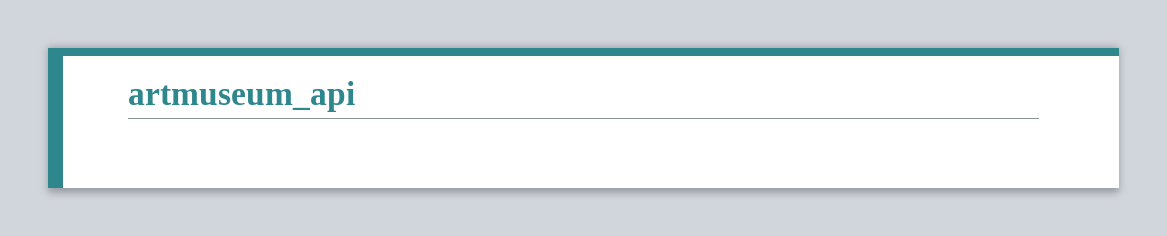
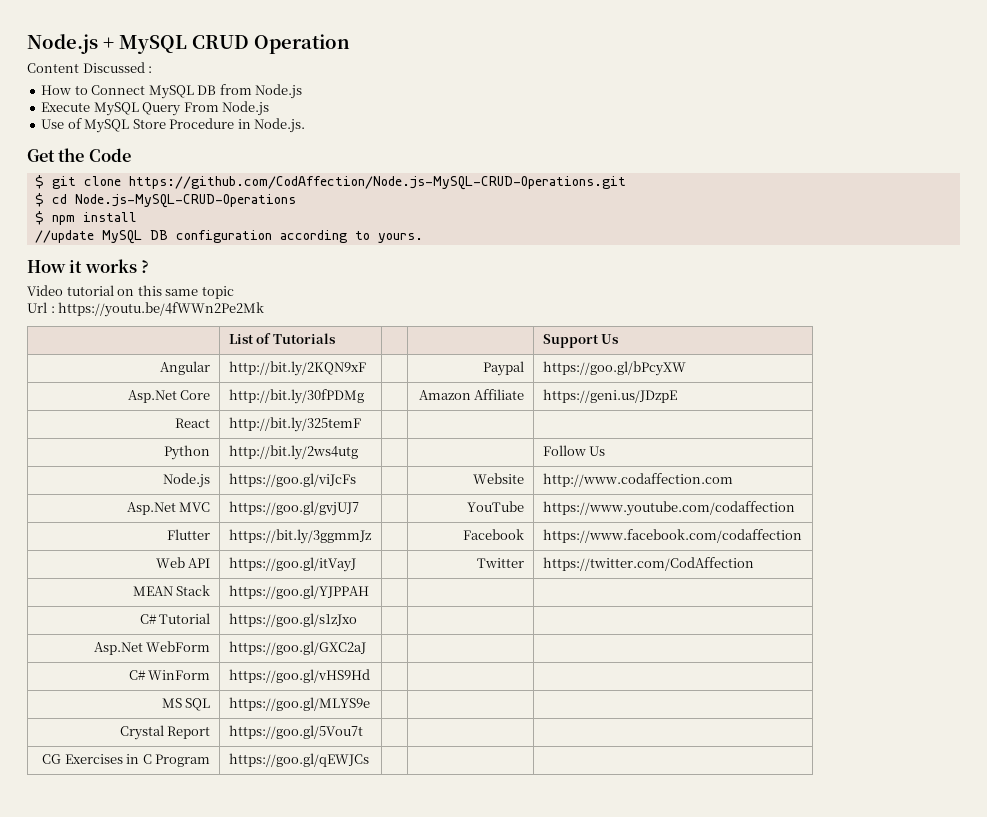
[128,81,355,112] artmuseum_api -> [27,34,350,54] [27,62,153,73] [41,84,303,99] [41,101,270,116] [41,118,306,133] [27,148,131,162] [34,175,626,190] [34,193,296,208] [34,211,137,225] [34,230,423,244] [27,259,150,273] [27,285,234,299] [27,302,265,317] [228,333,336,344] [542,334,620,348] [160,361,211,375] [228,361,366,376] [483,361,525,376] [542,361,686,376] [127,390,211,403] [228,389,364,404] [418,389,525,400] [542,389,677,403] [175,418,211,428] [228,417,361,432] [164,445,211,460] [228,445,358,460] [542,445,606,456] [163,473,211,488] [228,473,356,487] [473,473,525,484] [542,473,733,487] [126,502,211,515] [228,501,359,516] [467,501,525,512] [542,501,795,516] [167,529,211,540] [228,529,372,544] [463,529,525,540] [542,529,802,543] [155,557,211,568] [228,557,356,572] [477,558,525,568] [542,557,754,571] [132,585,211,596] [228,585,369,599] [139,613,211,624] [228,613,357,627] [93,641,211,655] [228,641,366,655] [128,670,211,680] [228,669,370,683] [161,698,211,711] [228,697,370,711] [119,725,211,740] [228,725,363,739] [42,754,211,767] [228,753,369,767] Node.js + MySQL CRUD Operation // Content Discussed : // How to Connect MySQL DB from Node.js // Execute MySQL Query From Node.js // Use of MySQL Store Procedure in Node.js. // Get the Code // $ git clone https://github.com/CodAffection/Node.js-MySQL-CRUD-Operations.git // $ cd Node.js-MySQL-CRUD-Operations // $ npm install // //update MySQL DB configuration according to yours. // How it works ? // Video tutorial on this same topic // Url : https://youtu.be/4fWWn2Pe2Mk // | List of Tutorials | | | Support Us // Angular | http://bit.ly/2KQN9xF | | Paypal | https://goo.gl/bPcyXW // Asp.Net Core | http://bit.ly/30fPDMg | | Amazon Affiliate | https://geni.us/JDzpE // React | http://bit.ly/325temF | | | // Python | http://bit.ly/2ws4utg | | | Follow Us // Node.js | https://goo.gl/viJcFs | | Website | http://www.codaffection.com // Asp.Net MVC | https://goo.gl/gvjUJ7 | | YouTube | https://www.youtube.com/codaffection // Flutter | https://bit.ly/3ggmmJz | | Facebook | https://www.facebook.com/codaffection // Web API | https://goo.gl/itVayJ | | Twitter | https://twitter.com/CodAffection // MEAN Stack | https://goo.gl/YJPPAH | | | // C# Tutorial | https://goo.gl/s1zJxo | | | // Asp.Net WebForm | https://goo.gl/GXC2aJ | | | // C# WinForm | https://goo.gl/vHS9Hd | | | // MS SQL | https://goo.gl/MLYS9e | | | // Crystal Report | https://goo.gl/5Vou7t | | | // CG Exercises in C Program | https://goo.gl/qEWJCs | | |

